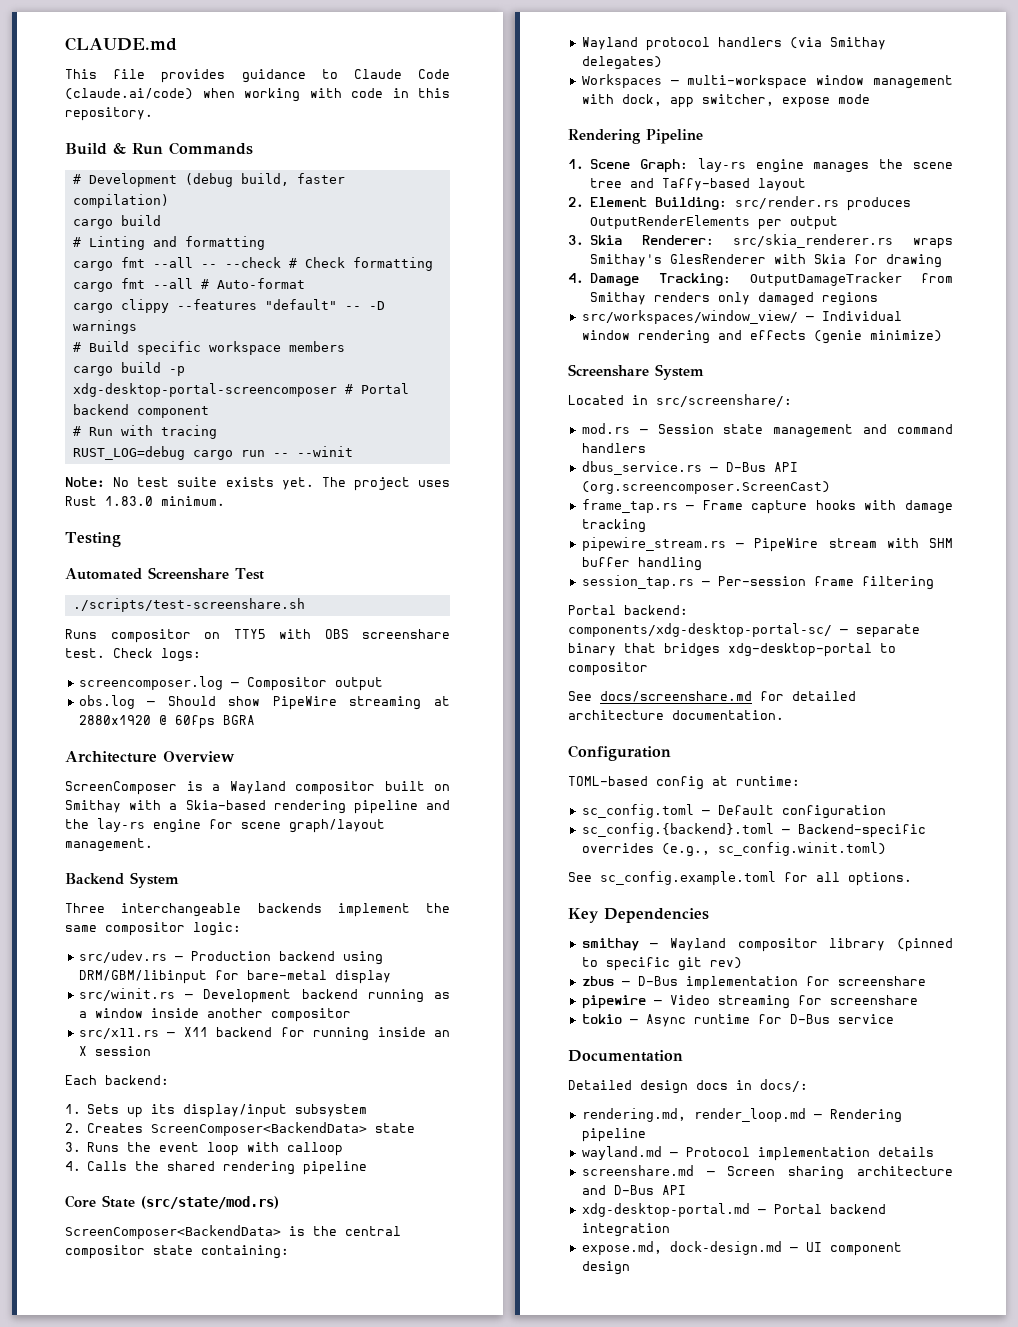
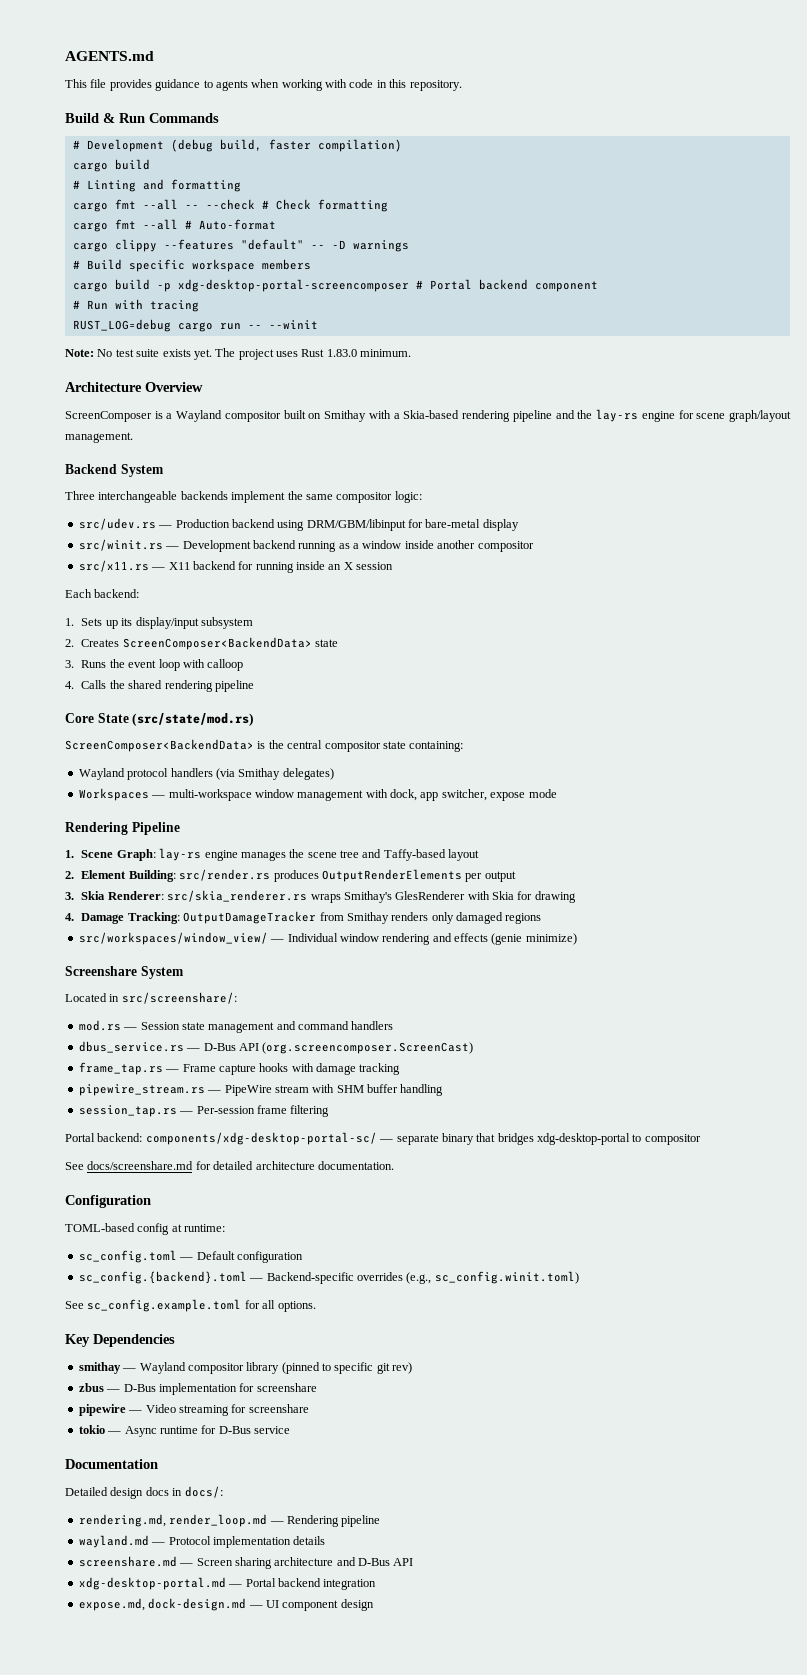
[65,37,177,51] CLAUDE.md -> [65,51,154,61] AGENTS.md
[353,69,450,79] [65,88,193,100] Claude Code (claude.ai/code) -> [215,80,248,91] agents
[65,532,121,547] [65,567,264,580] [72,598,305,612] [65,629,450,643] [65,648,201,662] [78,676,383,691] [78,695,450,710] [78,715,255,729] // Testing // Automated Screenshare Test // ./scripts/test-screenshare.sh // Runs compositor on TTY5 with OBS screenshare test. Check logs: // screencomposer.log — Compositor output // obs.log — Should show PipeWire streaming at 2880x1920 @ 60fps BGRA -> (412, 353) none

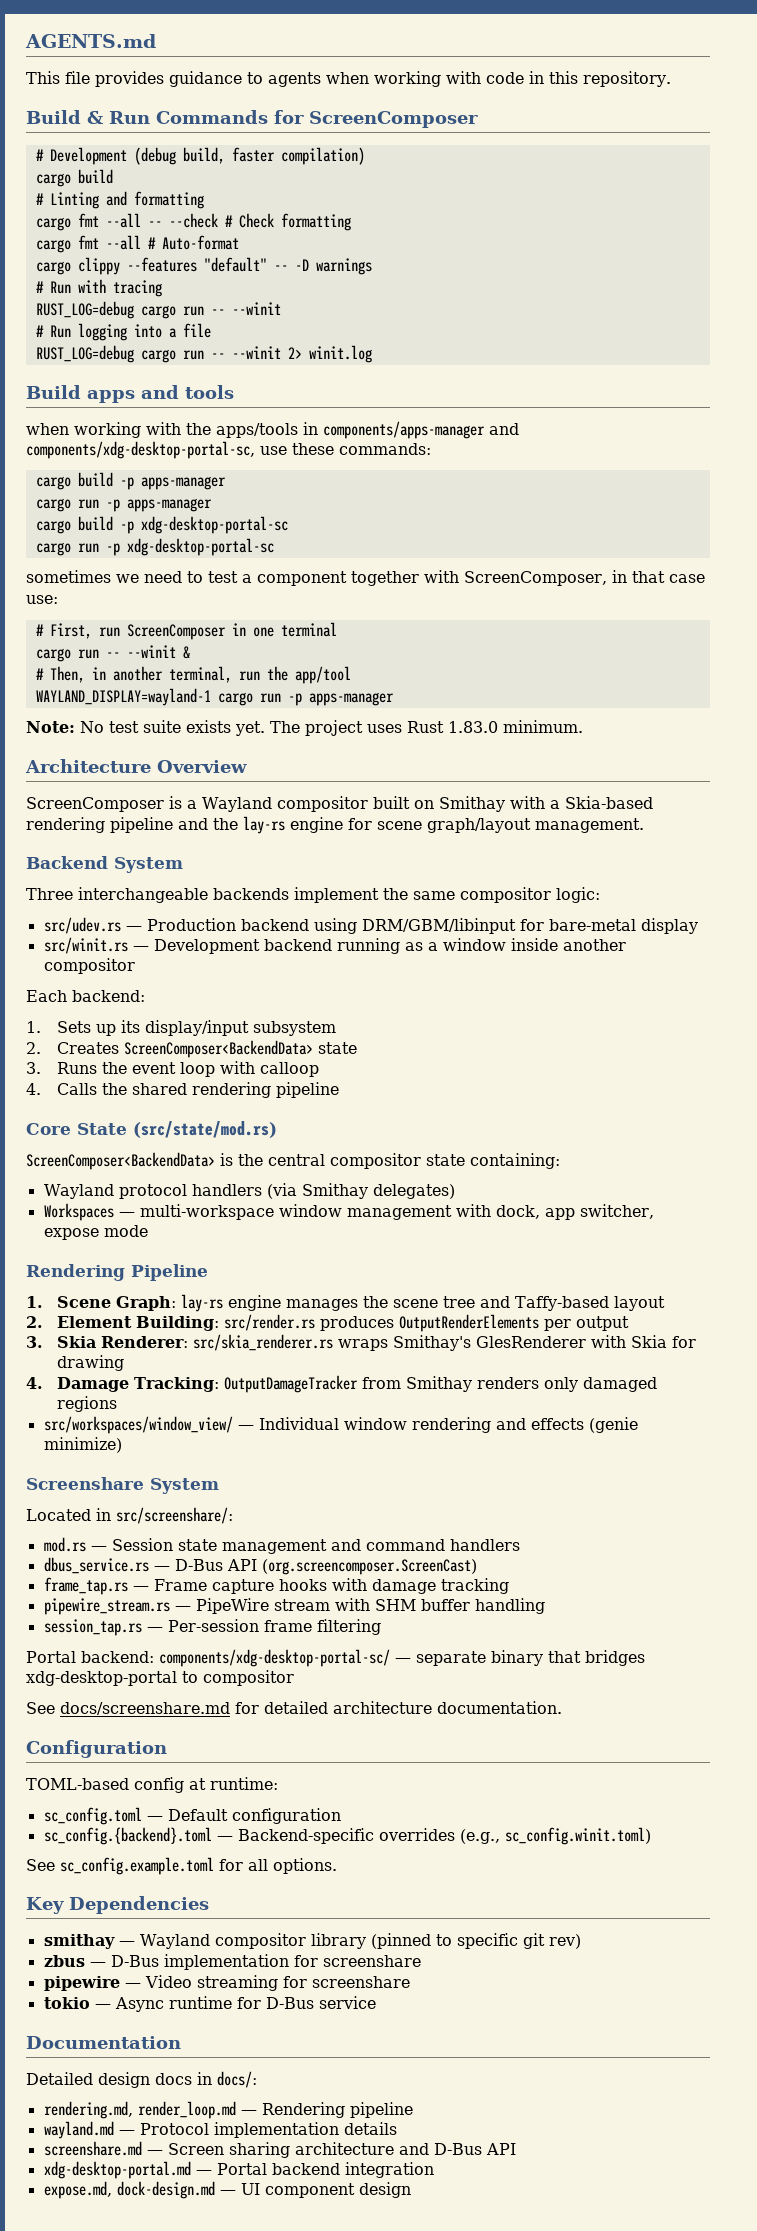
(219, 118) none -> [274,110,478,128] for ScreenComposer
[72,259,311,272] [72,279,598,292] // # Build specific workspace members // cargo build -p xdg-desktop-portal-screencomposer # Portal backend component -> (372, 266) none
(318, 324) none -> [35,323,211,341] [35,345,372,363] [26,385,234,403] [26,421,519,439] [26,441,431,459] [35,472,226,490] [35,498,212,512] [35,516,288,534] [35,538,274,556] [26,570,705,586] [26,595,58,604] [35,622,337,640] [35,645,190,662] [35,666,351,684] [35,688,394,706] // # Run logging into a file // RUST_LOG=debug cargo run -- --winit 2> winit.log // Build apps and tools // when working with the apps/tools in components/apps-manager and components/xdg-desktop-portal-sc, use these commands: // cargo build -p apps-manager // cargo run -p apps-manager // cargo build -p xdg-desktop-portal-sc // cargo run -p xdg-desktop-portal-sc // sometimes we need to test a component together with ScreenComposer, in that case use: // # First, run ScreenComposer in one terminal // cargo run -- --winit & // # Then, in another terminal, run the app/tool // WAYLAND_DISPLAY=wayland-1 cargo run -p apps-manager
[78,560,394,573] // src/x11.rs — X11 backend for running inside an X session -> (135, 966) none

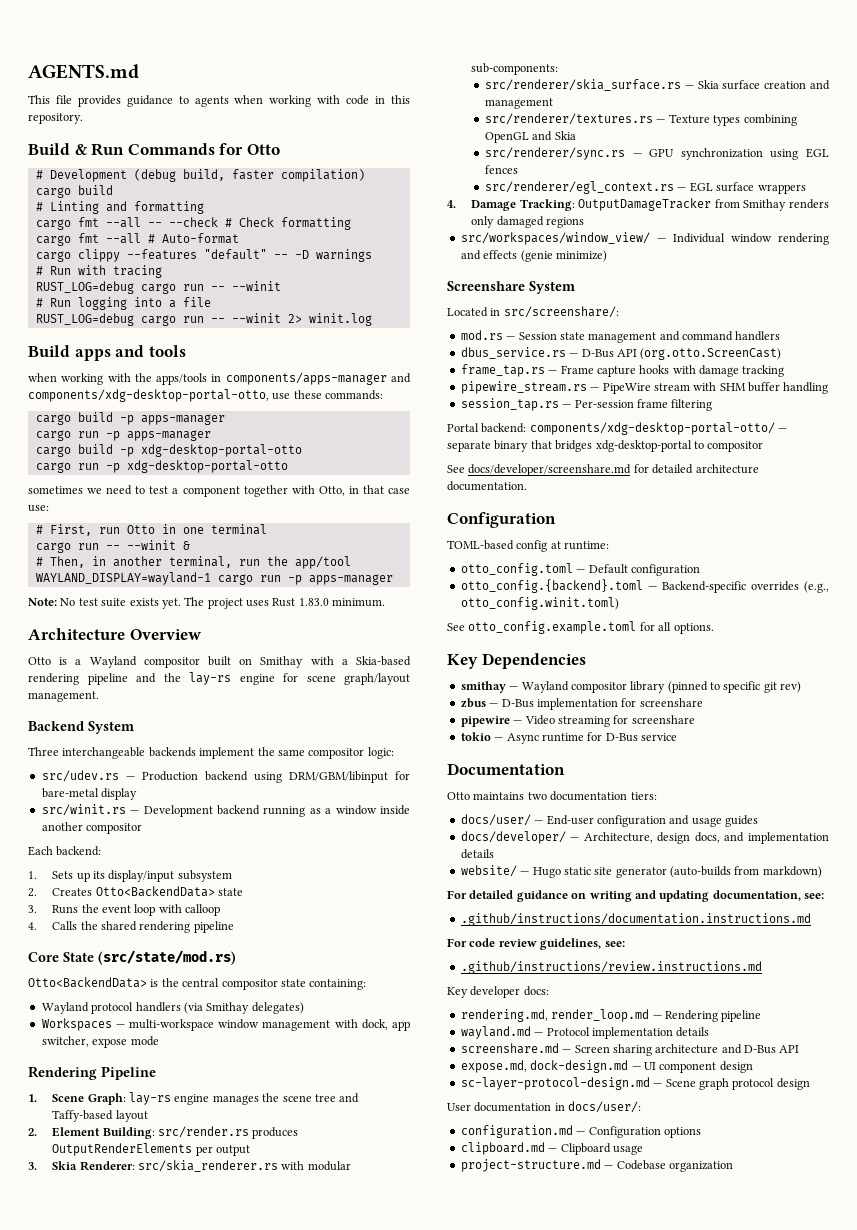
[309,111,478,128] ScreenComposer -> [246,144,280,155] Otto
[26,441,255,459] components/xdg-desktop-portal-sc, -> [28,389,269,402] components/xdg-desktop-portal-otto,
[140,516,288,534] [35,538,274,556] xdg-desktop-portal-sc // cargo run -p xdg-desktop-portal-sc -> [140,444,302,457] [35,460,288,473] xdg-desktop-portal-otto // cargo run -p xdg-desktop-portal-otto
[464,571,607,586] ScreenComposer, -> [318,486,345,496] Otto,
[126,624,226,640] ScreenComposer -> [126,525,155,534] Otto
[26,797,164,812] ScreenComposer -> [28,657,51,665] Otto
[123,1040,313,1058] ScreenComposer<BackendData> -> [95,886,215,897] Otto<BackendData>
[26,1152,215,1170] ScreenComposer<BackendData> -> [28,977,147,988] Otto<BackendData>
[337,1335,696,1351] [56,1355,124,1371] wraps Smithay's GlesRenderer with Skia for drawing -> [281,1161,351,1171] [471,63,559,75] [485,79,830,91] [485,98,554,109] [485,113,797,126] [485,131,576,143] [485,147,829,160] [485,165,519,174] [485,181,806,194] with modular sub-components: // src/renderer/skia_surface.rs — Skia surface creation and management // src/renderer/textures.rs — Texture types combining OpenGL and Skia // src/renderer/sync.rs — GPU synchronization using EGL fences // src/renderer/egl_context.rs — EGL surface wrappers
[261,1559,477,1575] (org.screencomposer.ScreenCast) -> [640,348,782,360] (org.otto.ScreenCast)
[159,1649,390,1667] components/xdg-desktop-portal-sc/ -> [529,422,775,435] components/xdg-desktop-portal-otto/
[60,1702,230,1715] docs/screenshare.md -> [468,464,632,476] docs/developer/screenshare.md
[43,1807,142,1825] sc_config.toml -> [460,563,573,576] otto_config.toml
[43,1827,212,1845] sc_config.{backend}.toml -> [460,579,643,593] otto_config.{backend}.toml
[504,1827,651,1845] [26,1857,214,1875] sc_config.winit.toml) // See sc_config.example.toml -> [460,597,619,610] [447,621,637,634] otto_config.winit.toml) // See otto_config.example.toml
[26,2071,257,2088] Detailed design docs in docs/: -> [447,791,657,801] [460,814,758,827] [460,831,829,844] [460,849,494,859] [460,865,822,878] [447,890,824,902] [460,913,811,926] [447,938,625,950] [460,961,762,974] [447,986,549,998] Otto maintains two documentation tiers: // docs/user/ — End-user configuration and usage guides // docs/developer/ — Architecture, design docs, and implementation details // website/ — Hugo static site generator (auto-builds from markdown) // For detailed guidance on writing and updating documentation, see: // .github/instructions/documentation.instructions.md // For code review guidelines, see: // .github/instructions/review.instructions.md // Key developer docs:
[43,2161,434,2179] // xdg-desktop-portal.md — Portal backend integration -> (800, 1049) none
(411, 2190) none -> [460,1077,810,1090] [447,1101,642,1113] [460,1125,701,1138] [460,1142,643,1155] [460,1159,733,1172] // sc-layer-protocol-design.md — Scene graph protocol design // User documentation in docs/user/: // configuration.md — Configuration options // clipboard.md — Clipboard usage // project-structure.md — Codebase organization

